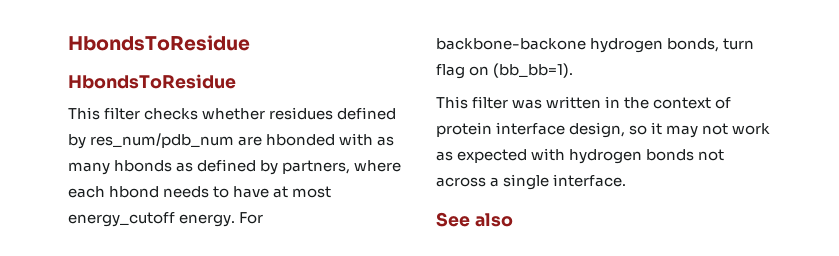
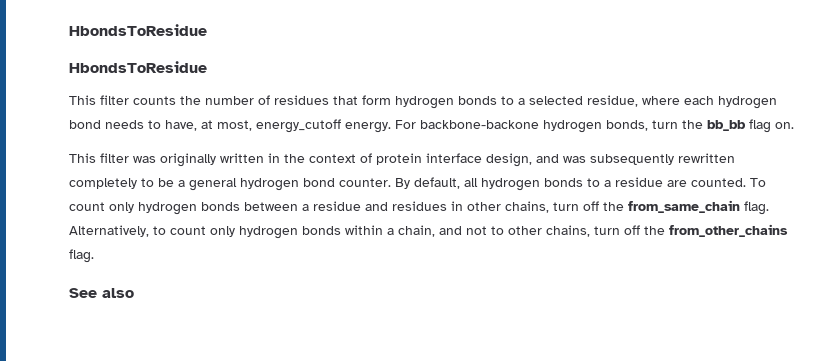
[144,107,397,120] [68,133,395,149] [68,159,402,175] [68,186,332,198] checks whether residues defined by res_num/pdb_num are hbonded with as many hbonds as defined by partners, where each hbond needs to have at most -> [133,95,777,109] [69,120,252,131] counts the number of residues that form hydrogen bonds to a selected residue, where each hydrogen bond needs to have, at most,
[436,63,574,79] flag on (bb_bb=1). -> [682,119,794,133] the bb_bb flag on.
(543, 104) none -> [160,153,216,167] originally
[629,122,771,138] [436,148,725,164] [436,174,627,190] so it may not work as expected with hydrogen bonds not across a single interface. -> [536,153,735,165] [69,177,766,191] [69,200,769,215] [69,224,788,239] [69,249,94,263] and was subsequently rewritten completely to be a general hydrogen bond counter. By default, all hydrogen bonds to a residue are counted. To count only hydrogen bonds between a residue and residues in other chains, turn off the from_same_chain flag. Alternatively, to count only hydrogen bonds within a chain, and not to other chains, turn off the from_other_chains flag.

